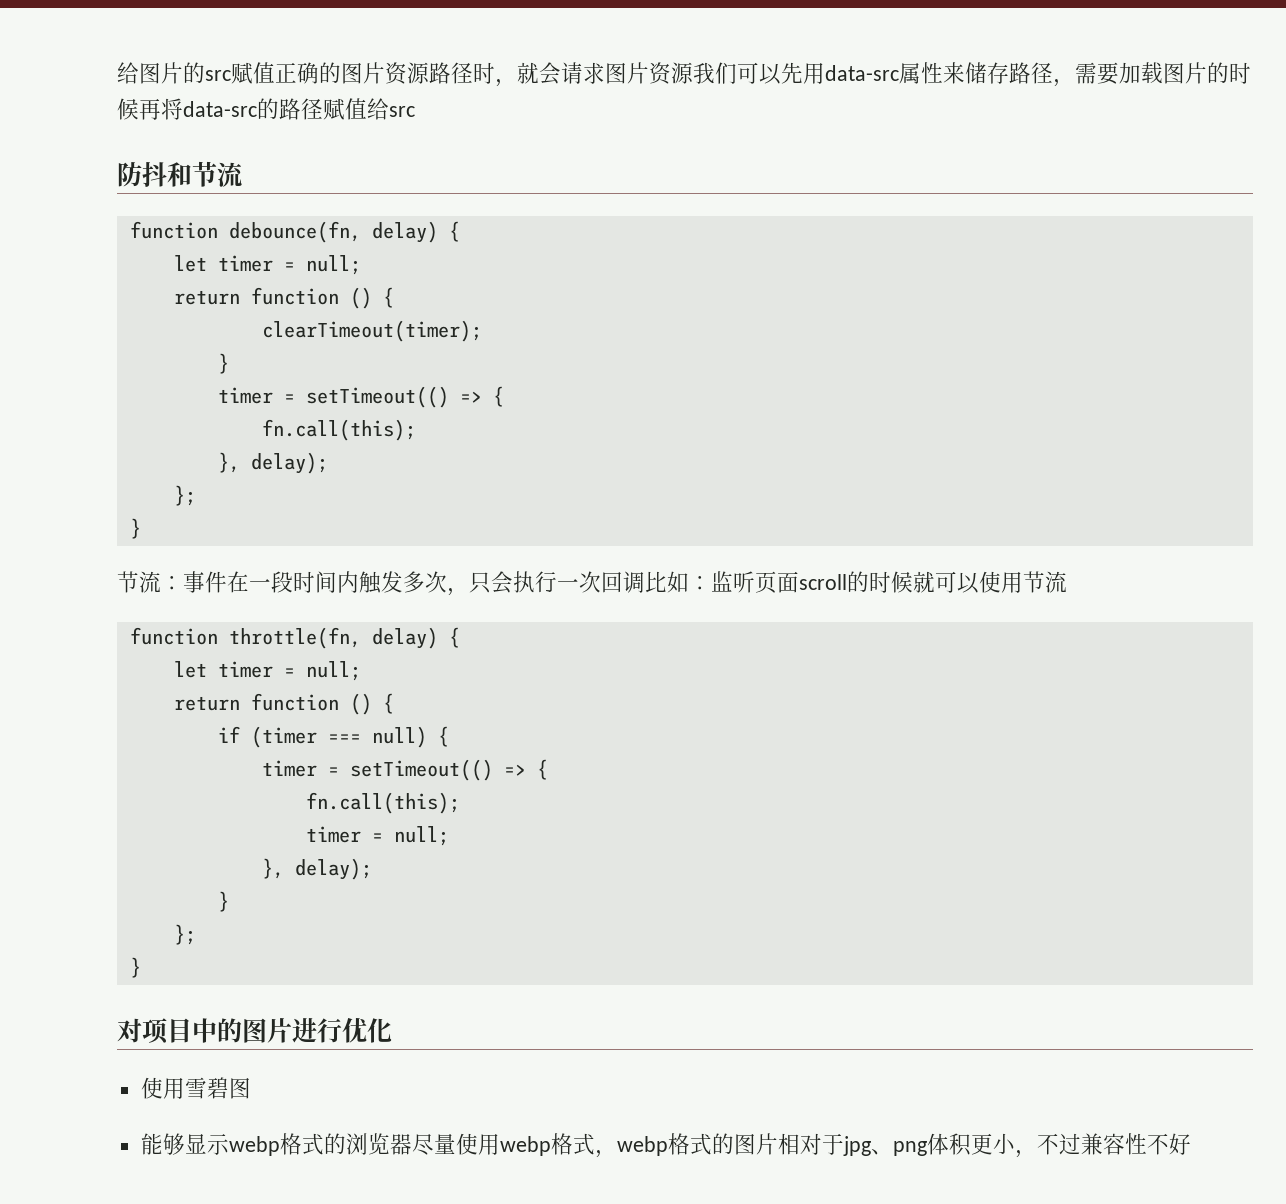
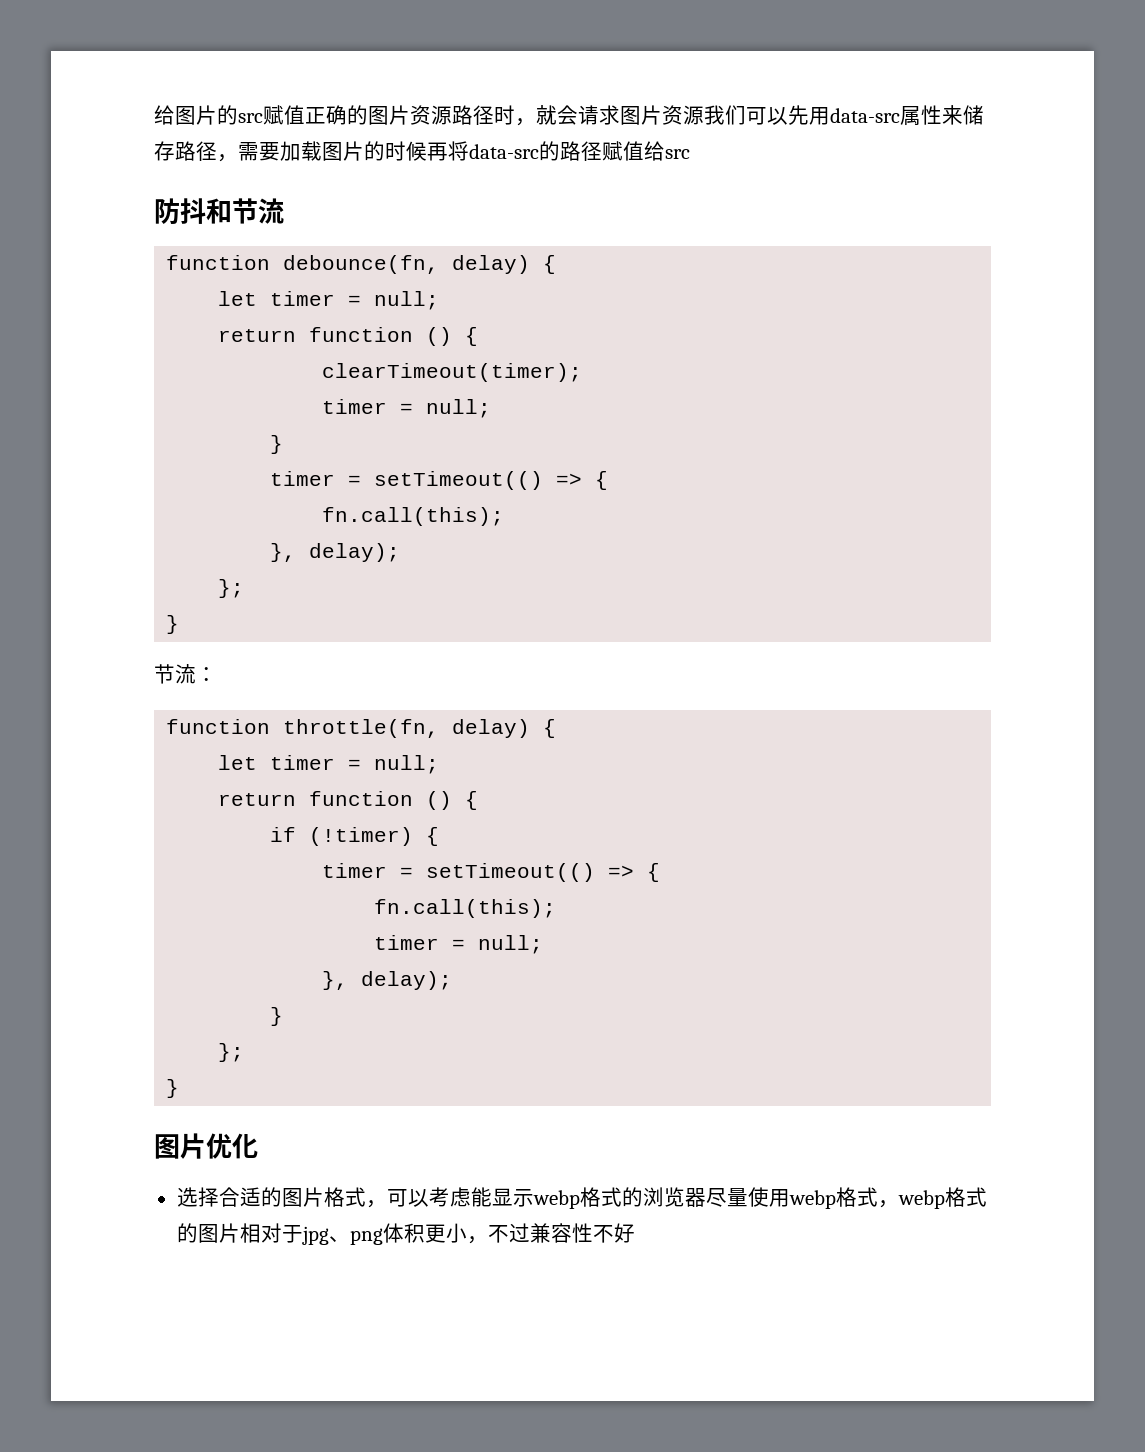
(482, 331) none -> [322,399,492,418] // timer = null;
[183,571,1067,596] 事件在一段时间内触发多次，只会执行一次回调比如：监听页面scroll的时候就可以使用节流 -> (217, 674) none
[250,726,427,748] (timer === null) -> [309,827,414,846] (!timer)
[117,1017,392,1044] [140,1077,251,1099] [140,1133,185,1155] 对项目中的图片进行优化 // 使用雪碧图 // 能够 -> [154,1133,258,1159] [176,1187,492,1208] 图片优化 // 选择合适的图片格式，可以考虑能

